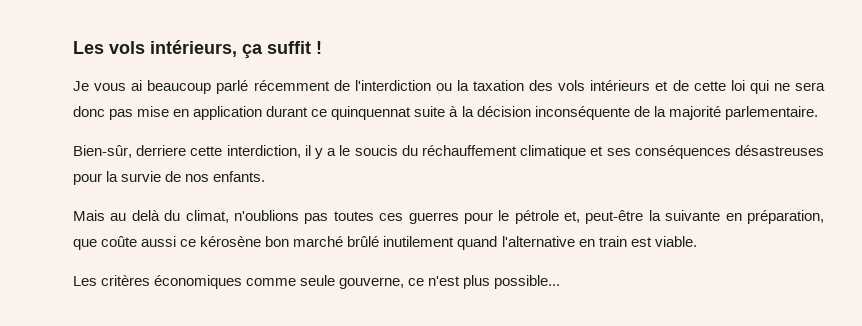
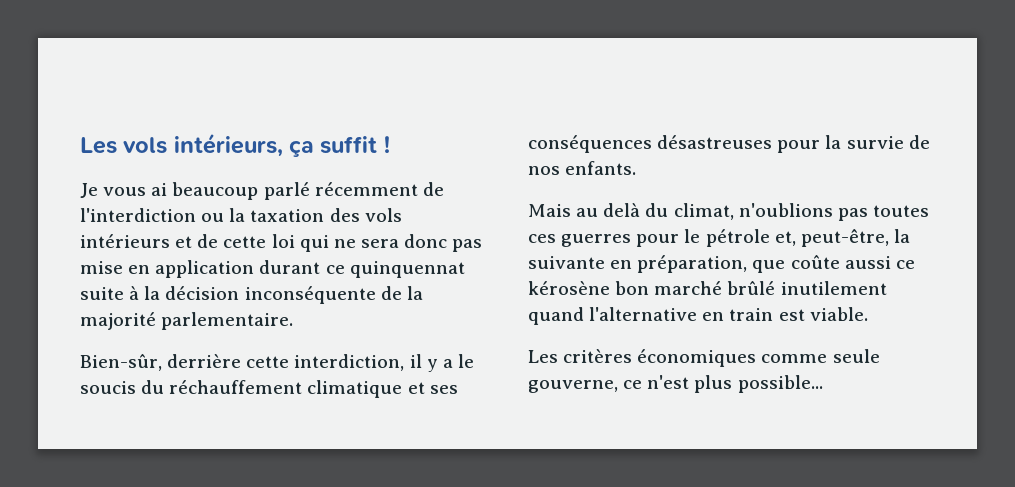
[136,145,187,156] derriere -> [167,354,242,368] derrière
[585,210,644,224] peut-être -> [800,229,889,247] peut-être,

